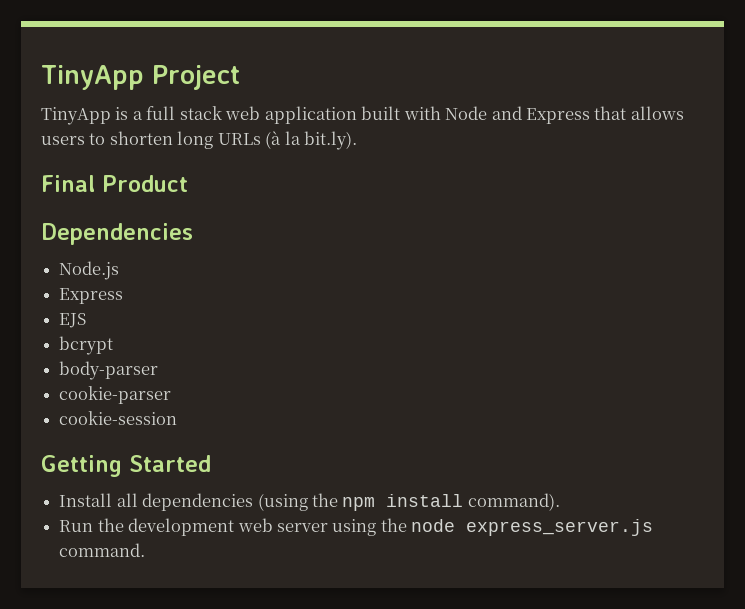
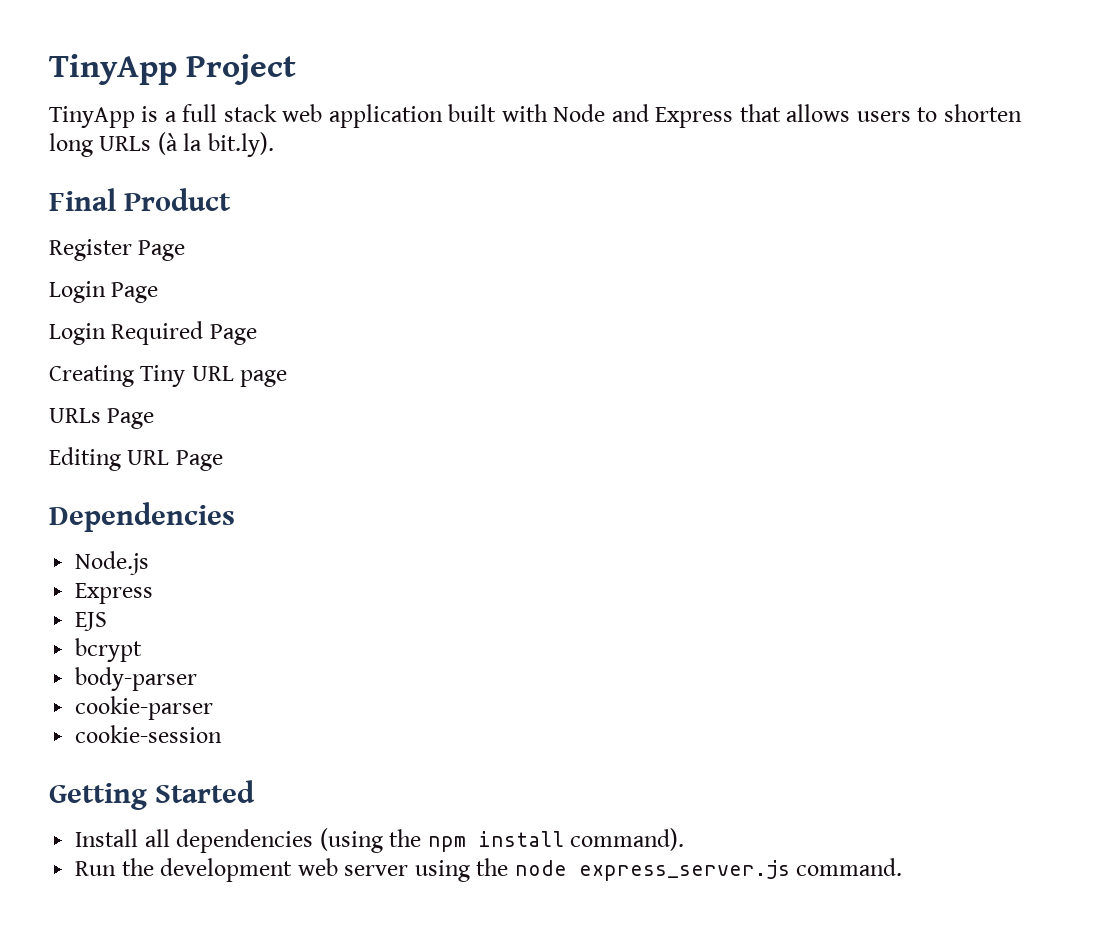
(188, 183) none -> [49,239,186,261] [49,281,159,303] [49,321,257,345] [49,365,288,387] [49,408,155,429] [49,447,223,471] // Register Page // Login Page // Login Required Page // Creating Tiny URL page // URLs Page // Editing URL Page

